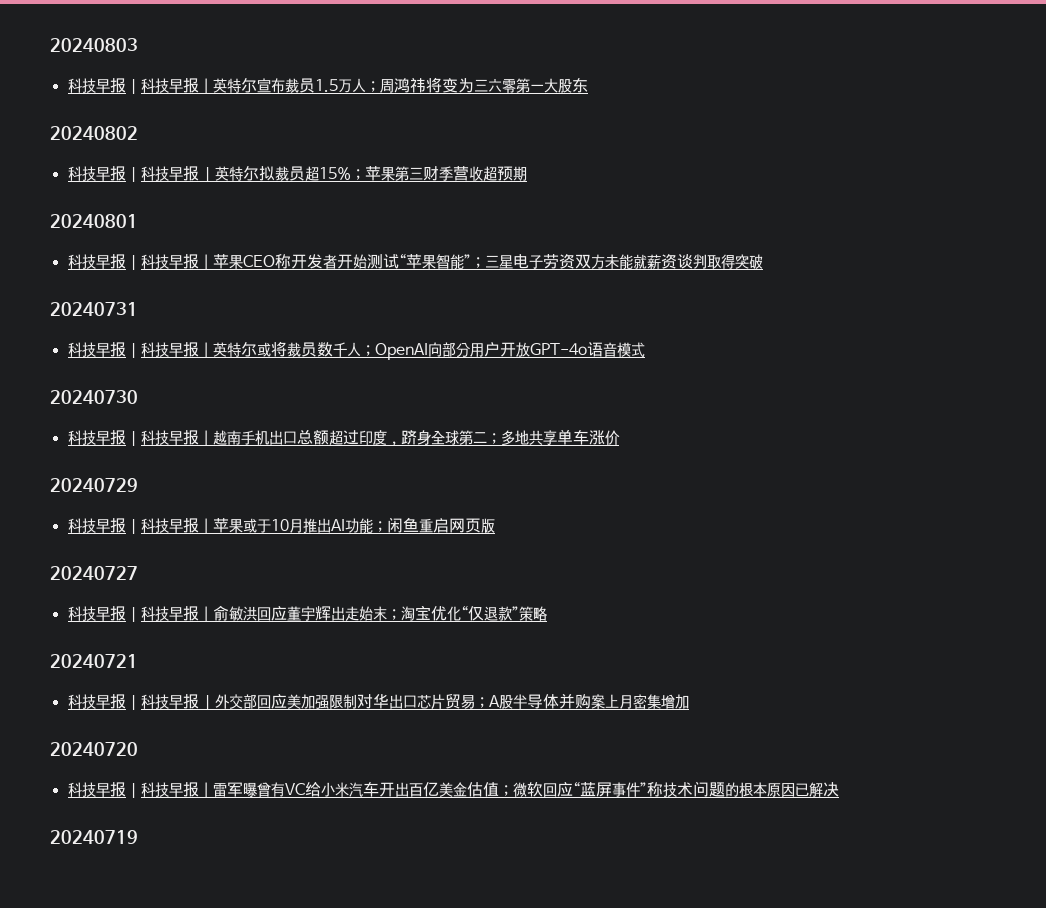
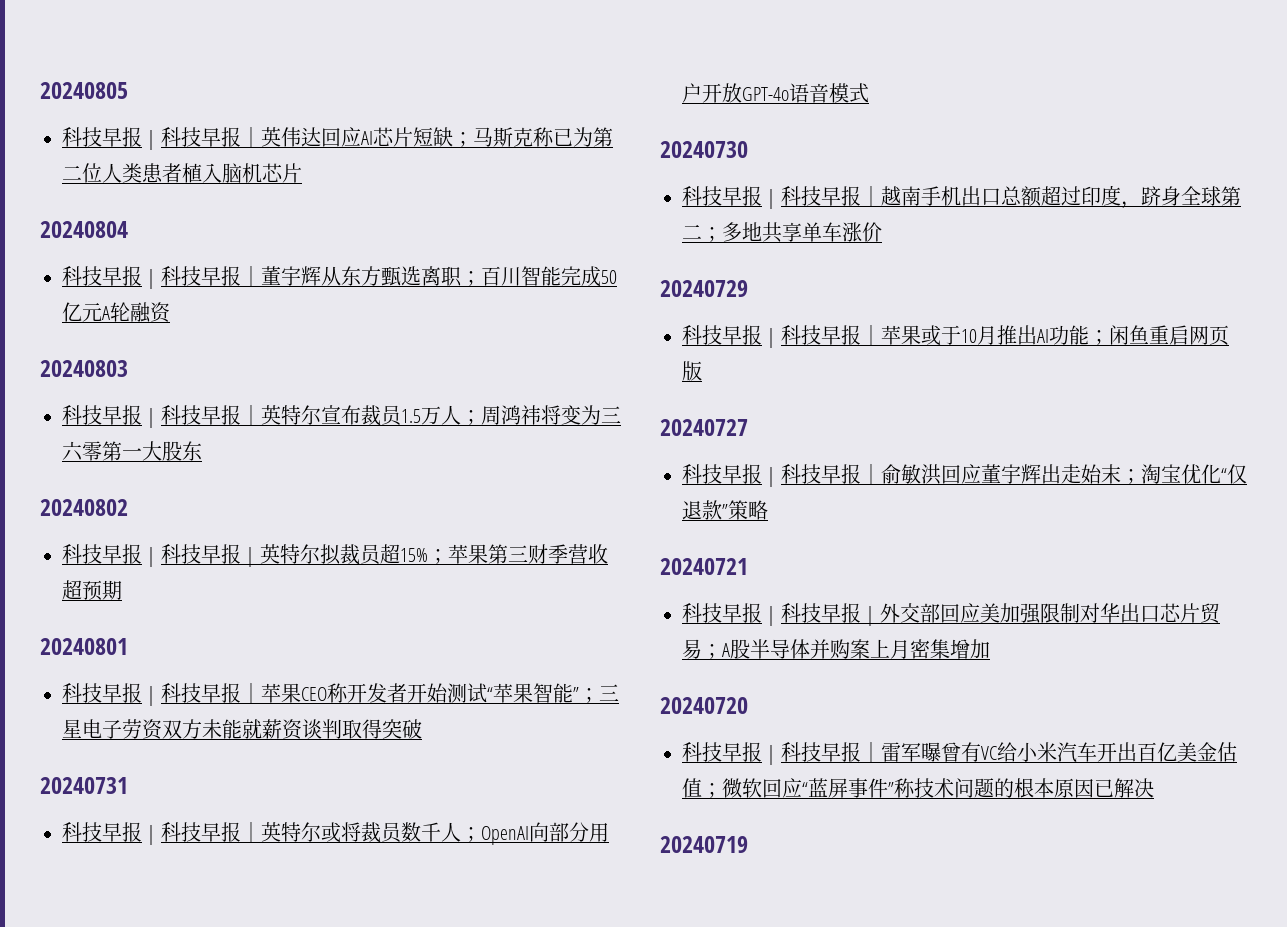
(50, 45) none -> [40,82,128,99] [62,127,613,150] [62,163,302,183] [40,221,128,238] [62,266,617,289] [62,302,171,323] 20240805 // 科技早报 | 科技早报｜英伟达回应AI芯片短缺；马斯克称已为第二位人类患者植入脑机芯片 // 20240804 // 科技早报 | 科技早报｜董宇辉从东方甄选离职；百川智能完成50亿元A轮融资 //

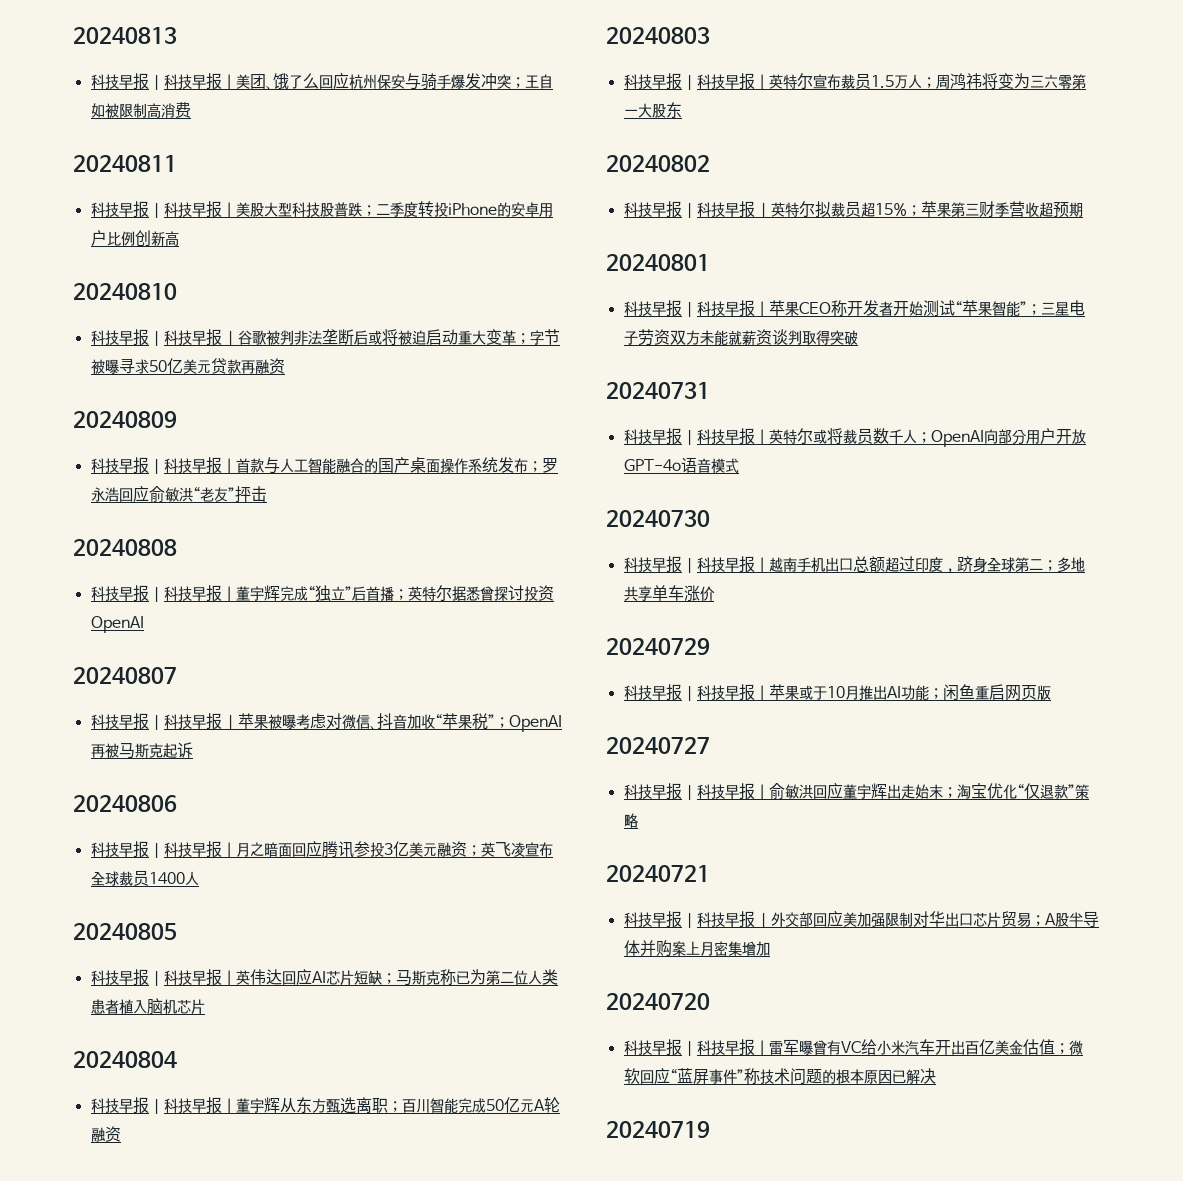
(40, 90) none -> [73,27,177,44] [90,72,554,90] [90,102,191,118] [73,155,177,172] [90,201,554,218] [90,230,179,247] [73,283,177,300] [90,329,560,346] [90,358,285,374] [73,411,177,428] [90,457,559,474] [90,485,267,502] [73,539,177,556] [90,585,555,602] [90,616,144,633] [73,667,177,684] [90,713,562,732] [90,742,193,759] [73,795,177,812] [90,840,554,858] [90,870,199,886] 20240813 // 科技早报 | 科技早报｜美团、饿了么回应杭州保安与骑手爆发冲突；王自如被限制高消费 // 20240811 // 科技早报 | 科技早报｜美股大型科技股普跌；二季度转投iPhone的安卓用户比例创新高 // 20240810 // 科技早报 | 科技早报 | 谷歌被判非法垄断后或将被迫启动重大变革；字节被曝寻求50亿美元贷款再融资 // 20240809 // 科技早报 | 科技早报｜首款与人工智能融合的国产桌面操作系统发布；罗永浩回应俞敏洪“老友”抨击 // 20240808 // 科技早报 | 科技早报｜董宇辉完成“独立”后首播；英特尔据悉曾探讨投资OpenAI // 20240807 // 科技早报 | 科技早报 | 苹果被曝考虑对微信、抖音加收“苹果税”；OpenAI再被马斯克起诉 // 20240806 // 科技早报 | 科技早报｜月之暗面回应腾讯参投3亿美元融资；英飞凌宣布全球裁员1400人 //

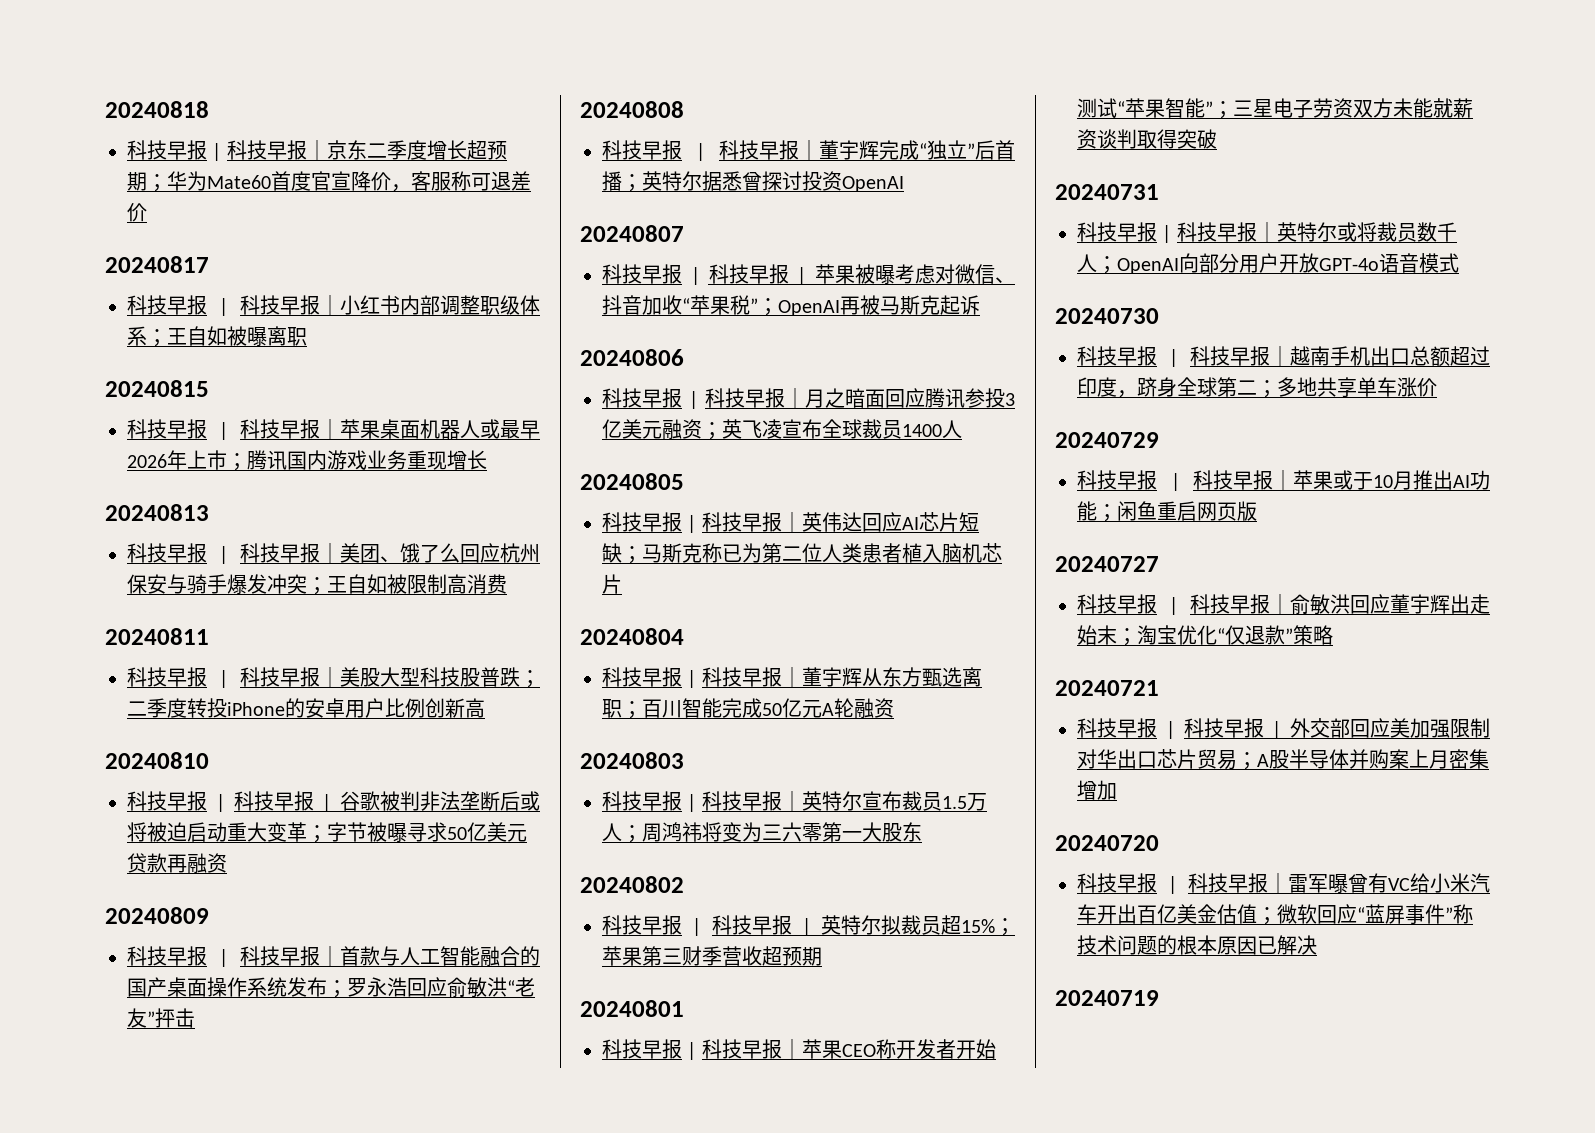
(73, 35) none -> [105,101,209,118] [127,140,507,161] [127,171,531,192] [127,203,147,222] [105,256,209,273] [127,295,540,316] [127,326,307,347] [105,380,209,397] [127,419,540,440] [127,450,487,471] 20240818 // 科技早报 | 科技早报｜京东二季度增长超预期；华为Mate60首度官宣降价，客服称可退差价 // 20240817 // 科技早报 | 科技早报｜小红书内部调整职级体系；王自如被曝离职 // 20240815 // 科技早报 | 科技早报｜苹果桌面机器人或最早2026年上市；腾讯国内游戏业务重现增长 //

